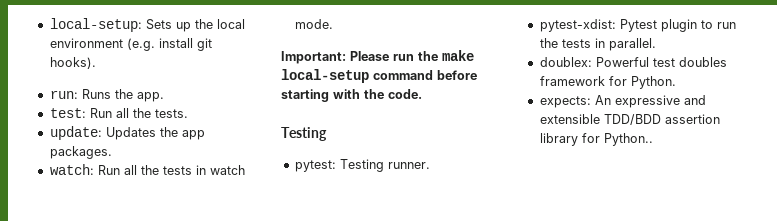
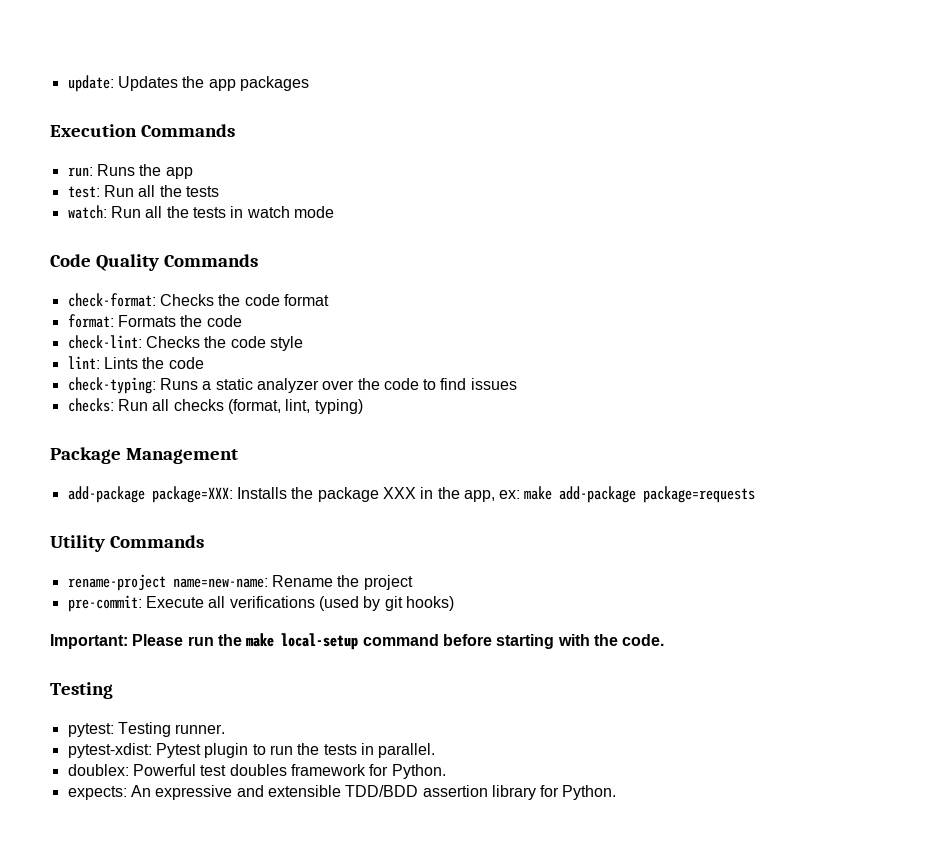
[49,18,245,32] [49,38,212,51] [49,57,96,69] local-setup: Sets up the local environment (e.g. install git hooks). -> [67,75,309,92] [50,124,236,137] update: Updates the app packages // Execution Commands
[136,92,164,102] app. -> [165,167,193,179] app
[154,109,188,118] [49,126,205,140] [49,146,112,159] tests. // update: Updates the app packages. -> [185,186,219,197] tests
[294,19,333,29] mode. -> [293,206,334,218] [50,254,259,271] [67,293,329,307] [67,314,242,328] [67,335,303,351] [67,356,204,369] [67,377,517,394] [67,398,363,414] [50,447,239,464] [67,486,756,503] [50,535,205,552] [67,574,413,591] [67,595,454,612] mode // Code Quality Commands // check-format: Checks the code format // format: Formats the code // check-lint: Checks the code style // lint: Lints the code // check-typing: Runs a static analyzer over the code to find issues // checks: Run all checks (format, lint, typing) // Package Management // add-package package=XXX: Installs the package XXX in the app, ex: make add-package package=requests // Utility Commands // rename-project name=new-name: Rename the project // pre-commit: Execute all verifications (used by git hooks)
[603,133,653,146] Python.. -> [562,785,617,800] Python.

